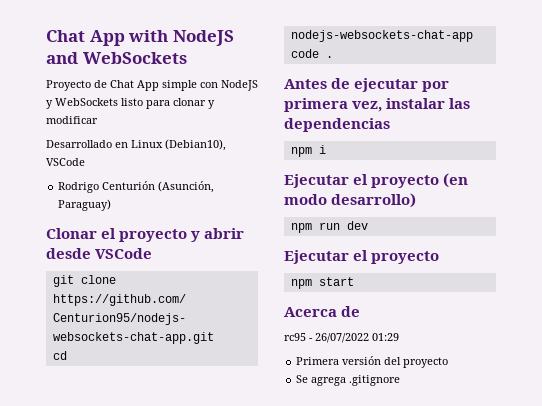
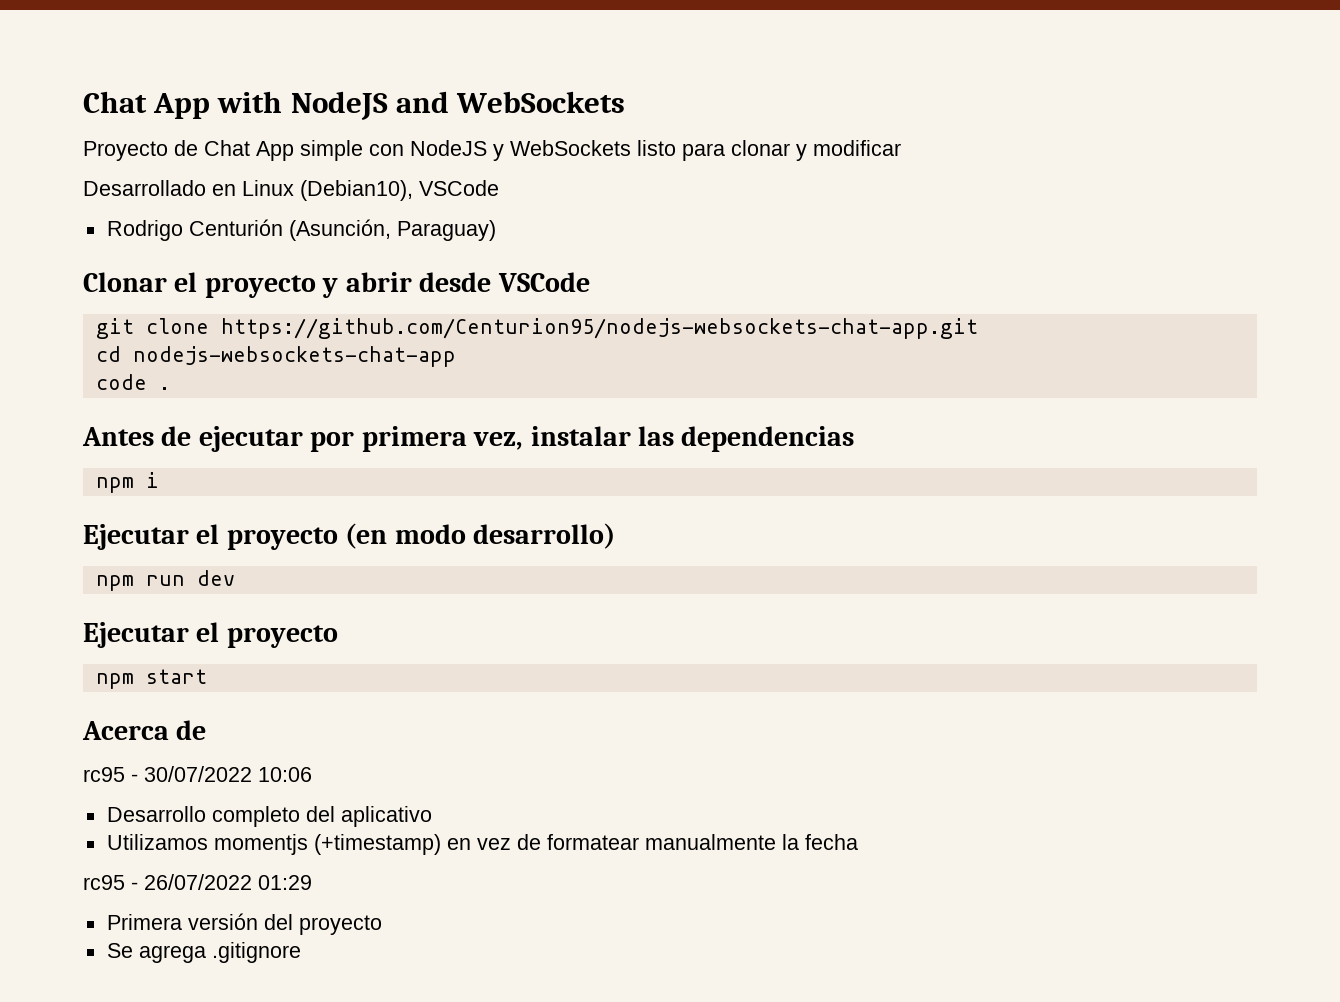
(361, 311) none -> [83,766,312,782] [106,806,432,827] [106,834,858,855] // rc95 - 30/07/2022 10:06 // Desarrollo completo del aplicativo // Utilizamos momentjs (+timestamp) en vez de formatear manualmente la fecha

